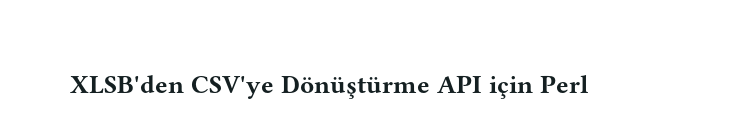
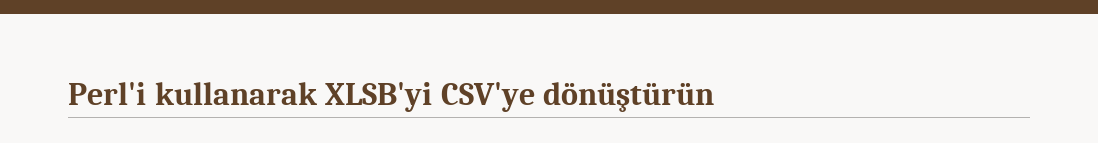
[70,75,590,99] XLSB'den CSV'ye Dönüştürme API için Perl -> [68,82,715,112] Perl'i kullanarak XLSB'yi CSV'ye dönüştürün

